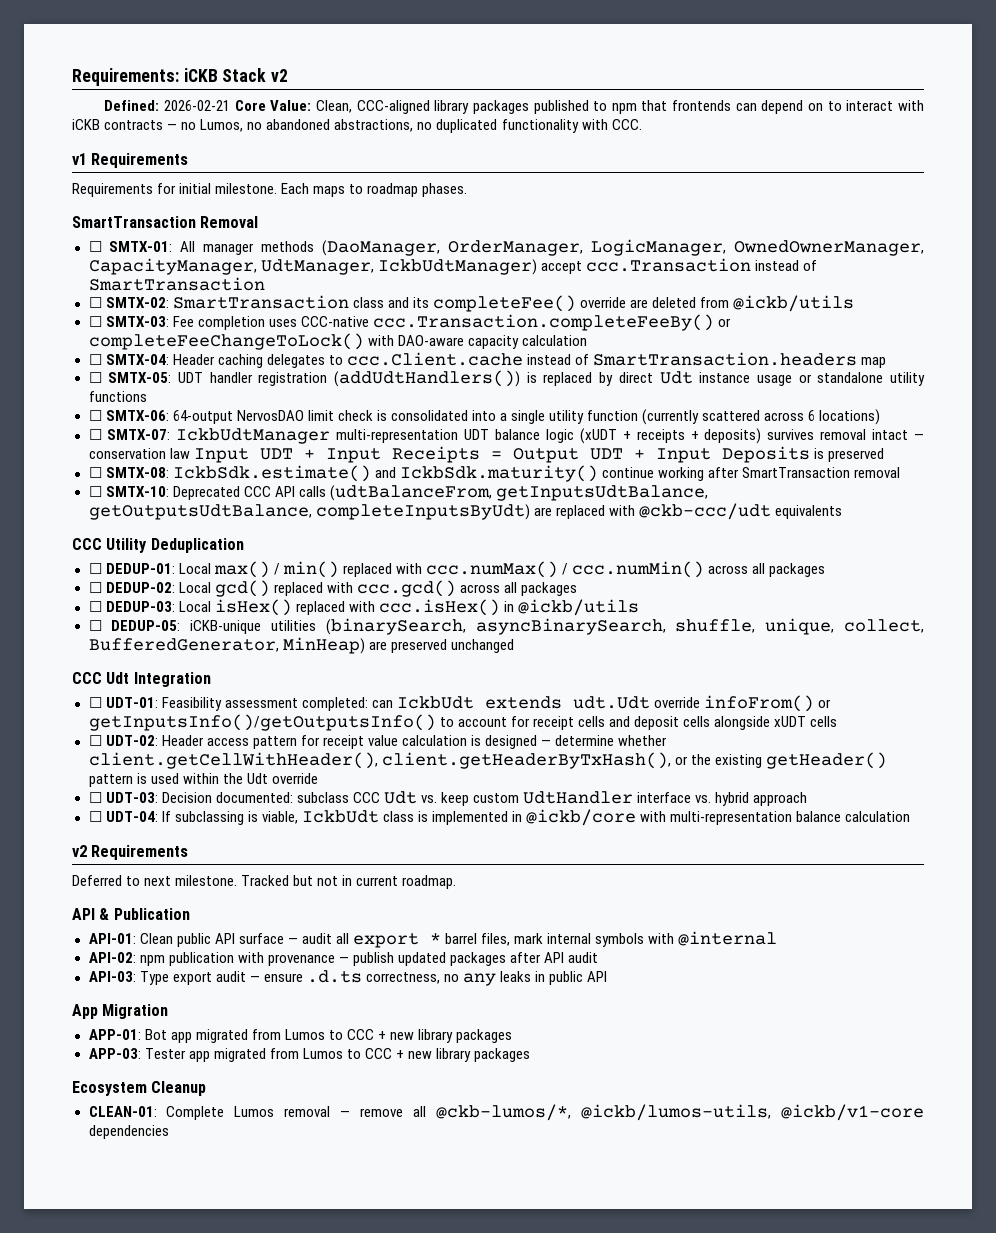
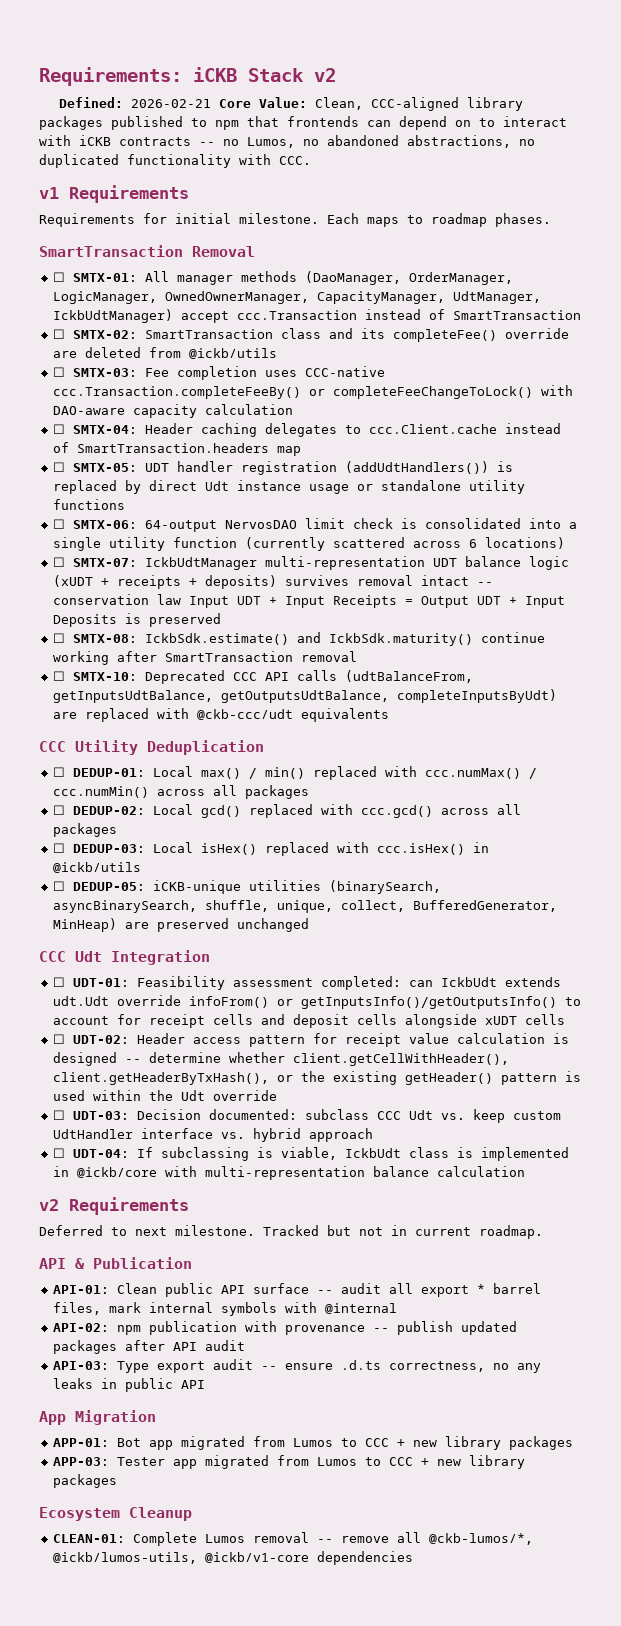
[167,124,178,130] — -> [199,142,215,146] --
[913,434,924,440] — -> [477,582,494,586] --
[541,740,552,746] — -> [125,1059,142,1063] --
[287,938,298,944] — -> [317,1290,334,1294] --
[338,957,349,963] — -> [373,1328,390,1332] --
[249,976,260,982] — -> [261,1366,278,1370] --
[340,1111,351,1117] — -> [317,1539,334,1543] --

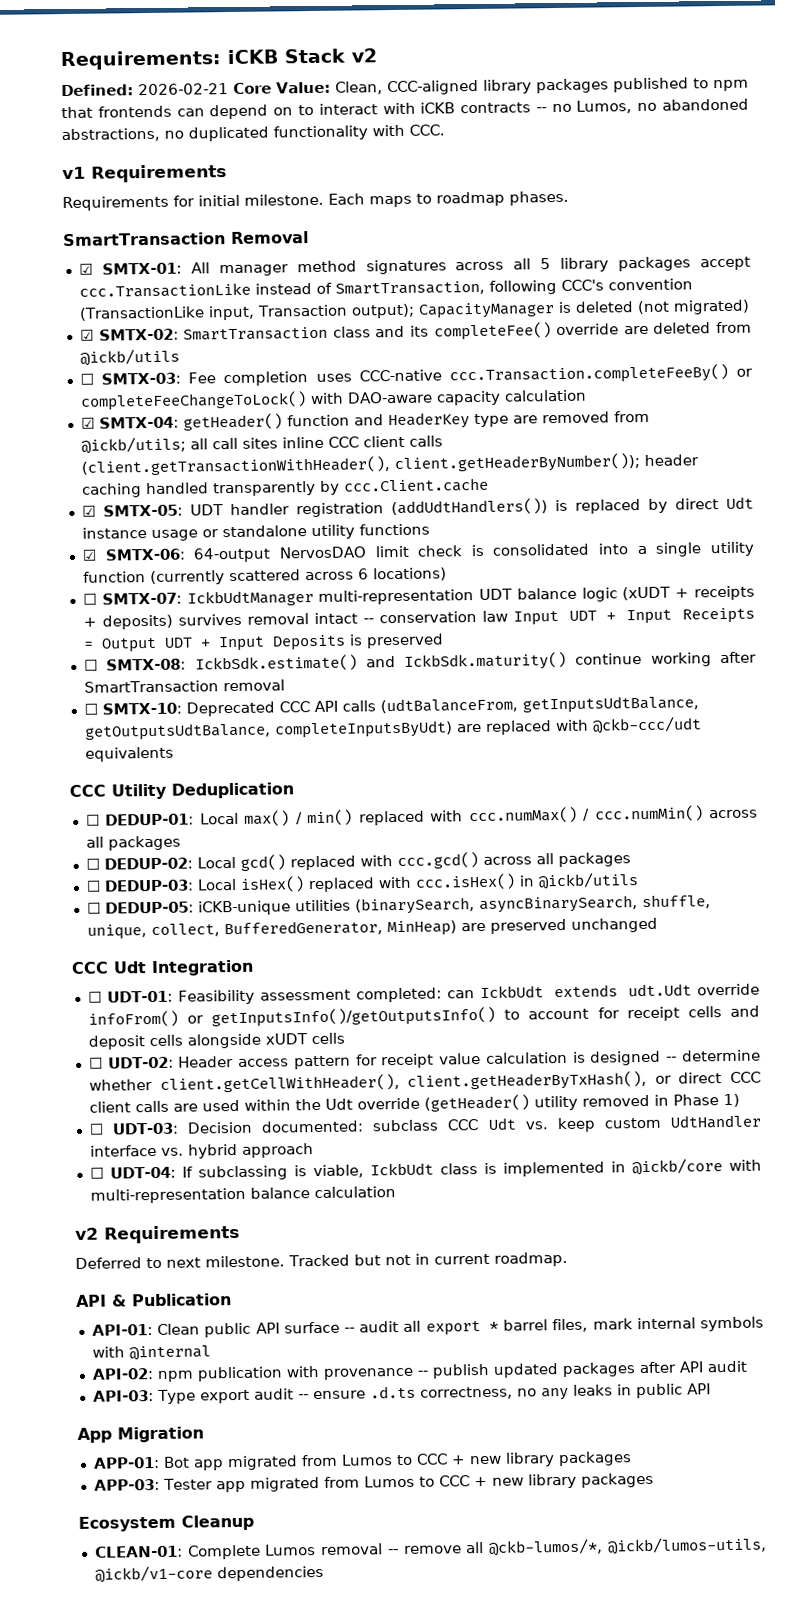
[53,272,66,282] ☐ -> [78,263,93,275] ☑
[241,271,514,285] [53,291,542,304] [53,309,582,323] [53,329,66,339] methods (DaoManager, OrderManager, LogicManager, OwnedOwnerManager, CapacityManager, UdtManager, IckbUdtManager) accept ccc.Transaction instead of SmartTransaction // ☐ -> [296,256,751,275] [78,278,693,298] [78,299,750,321] [79,329,94,341] method signatures across all 5 library packages accept ccc.TransactionLike instead of SmartTransaction, following CCC's convention (TransactionLike input, Transaction output); CapacityManager is deleted (not migrated) // ☑
[53,423,562,437] [53,442,302,456] [53,462,66,472] ☐ SMTX-04: Header caching delegates to ccc.Client.cache instead of SmartTransaction.headers map // ☐ -> [80,410,650,431] [80,435,443,454] [80,453,699,476] [81,477,489,498] [81,505,96,517] ☑ SMTX-04: getHeader() function and HeaderKey type are removed from @ickb/utils; all call sites inline CCC client calls (client.getTransactionWithHeader(), client.getHeaderByNumber()); header caching handled transparently by ccc.Client.cache // ☑
[53,519,66,529] ☐ -> [81,549,96,561] ☑
[301,1071,582,1085] the existing getHeader() pattern is -> [678,1071,762,1084] [88,1100,198,1113] direct CCC client calls are
(278, 1095) none -> [423,1093,740,1112] (getHeader() utility removed in Phase 1)

